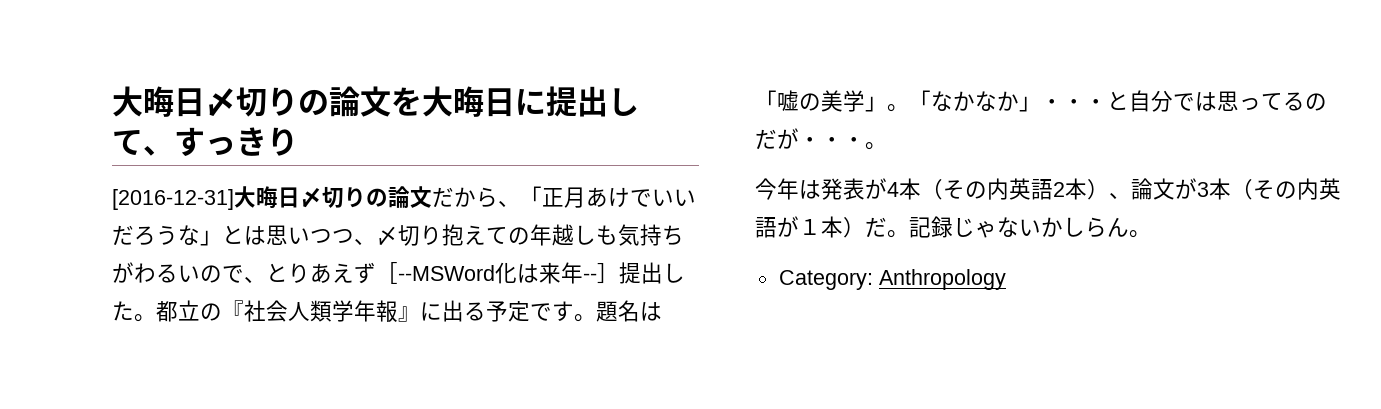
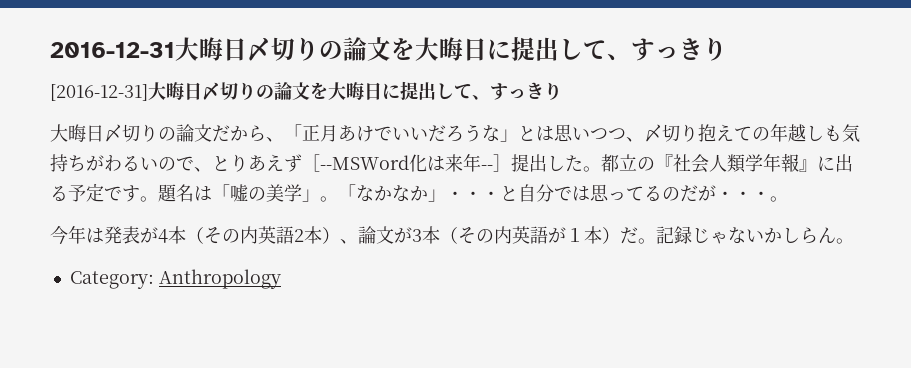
(112, 101) none -> [50,42,175,58] 2016-12-31
(432, 197) none -> [310,81,562,100] [50,124,212,142] を大晦日に提出して、すっきり // 大晦日〆切りの論文

